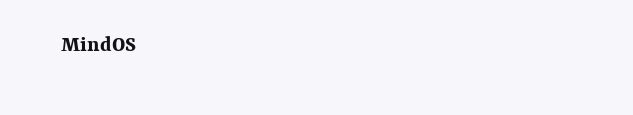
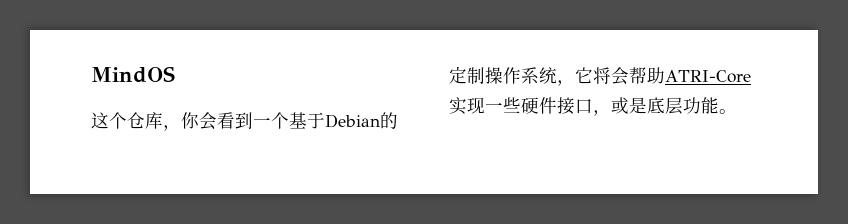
(136, 43) none -> [91,112,398,131] [449,66,751,86] [449,97,737,116] // 这个仓库，你会看到一个基于Debian的定制操作系统，它将会帮助ATRI-Core实现一些硬件接口，或是底层功能。

